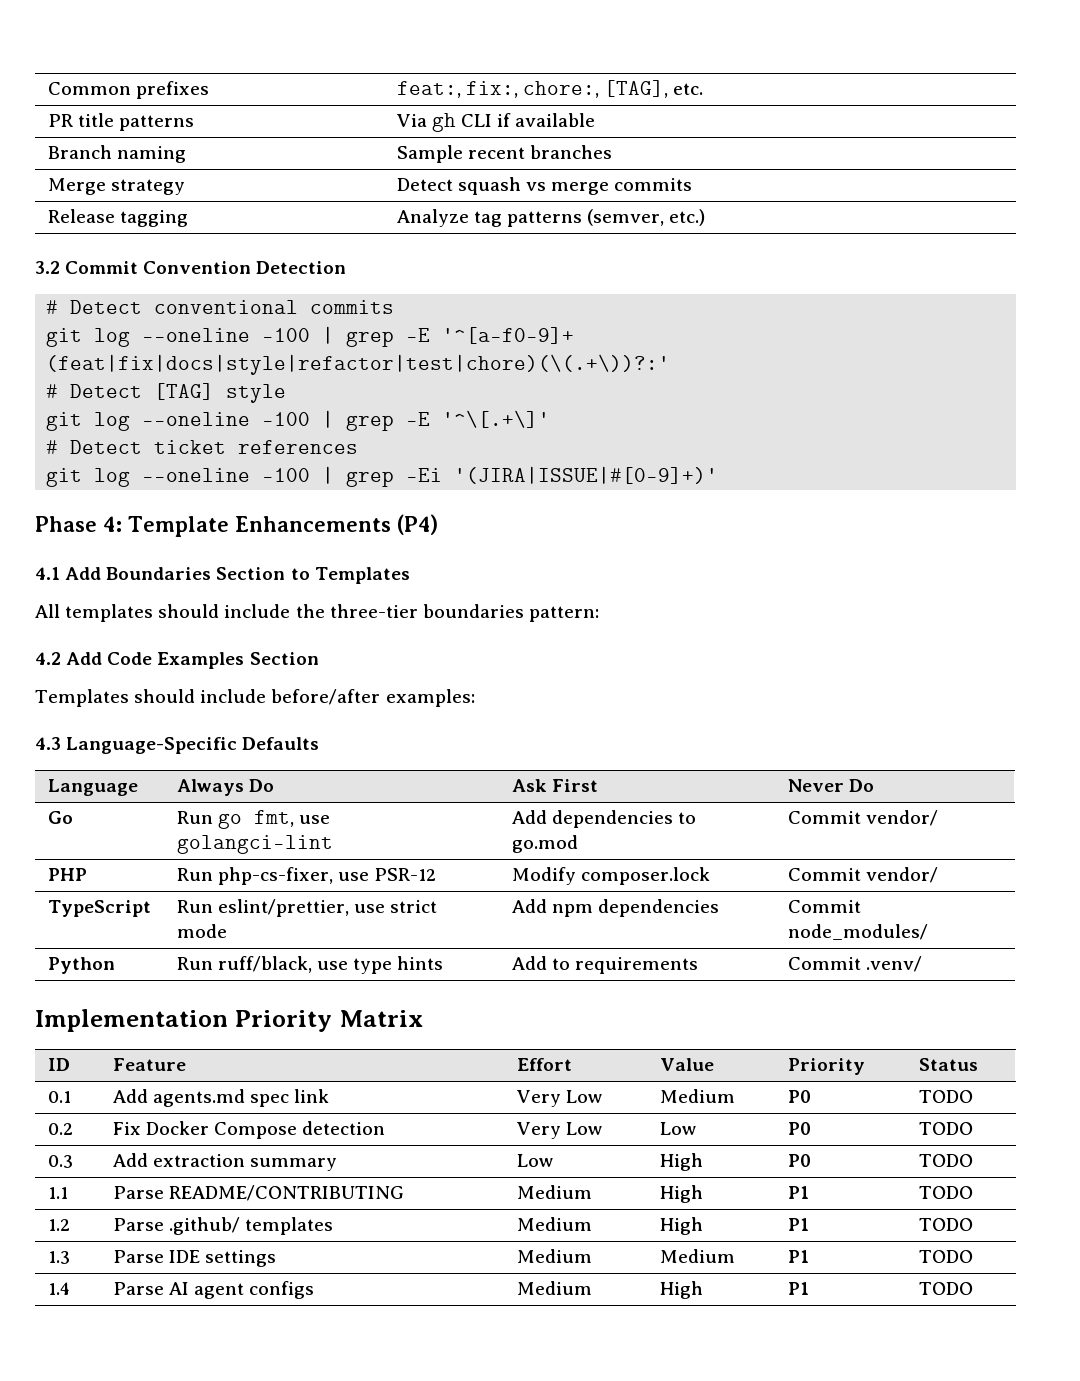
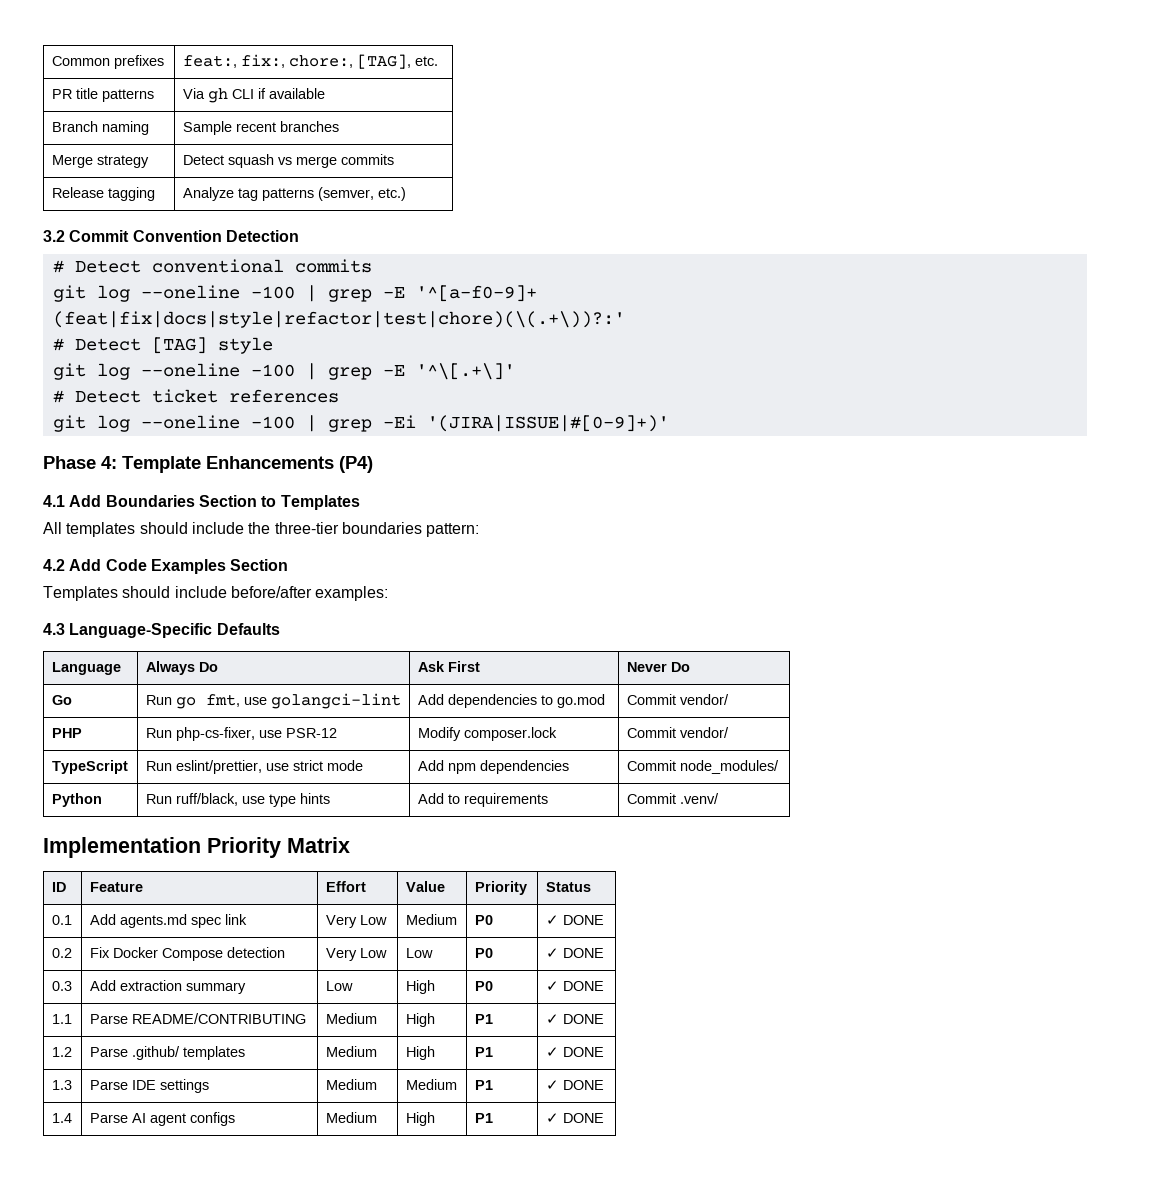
[918,1090,973,1103] TODO -> [545,915,604,925] ✓ DONE
[918,1122,973,1135] TODO -> [545,948,604,958] ✓ DONE
[918,1154,973,1167] TODO -> [545,981,604,991] ✓ DONE
[918,1186,973,1199] TODO -> [545,1014,604,1024] ✓ DONE
[918,1218,973,1231] TODO -> [545,1047,604,1057] ✓ DONE
[918,1250,973,1263] TODO -> [545,1080,604,1090] ✓ DONE
[918,1282,973,1295] TODO -> [545,1113,604,1123] ✓ DONE

